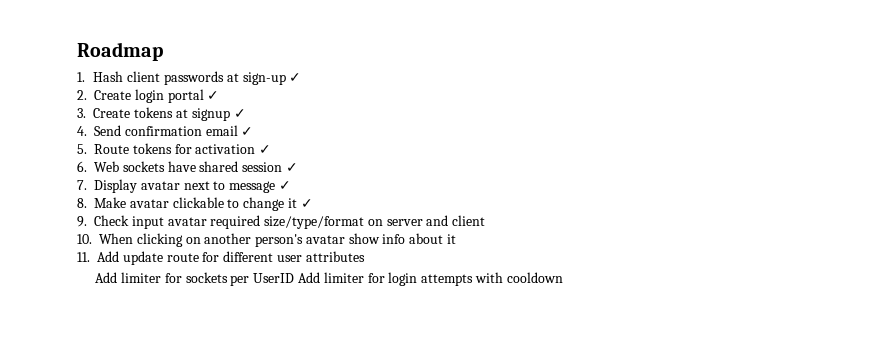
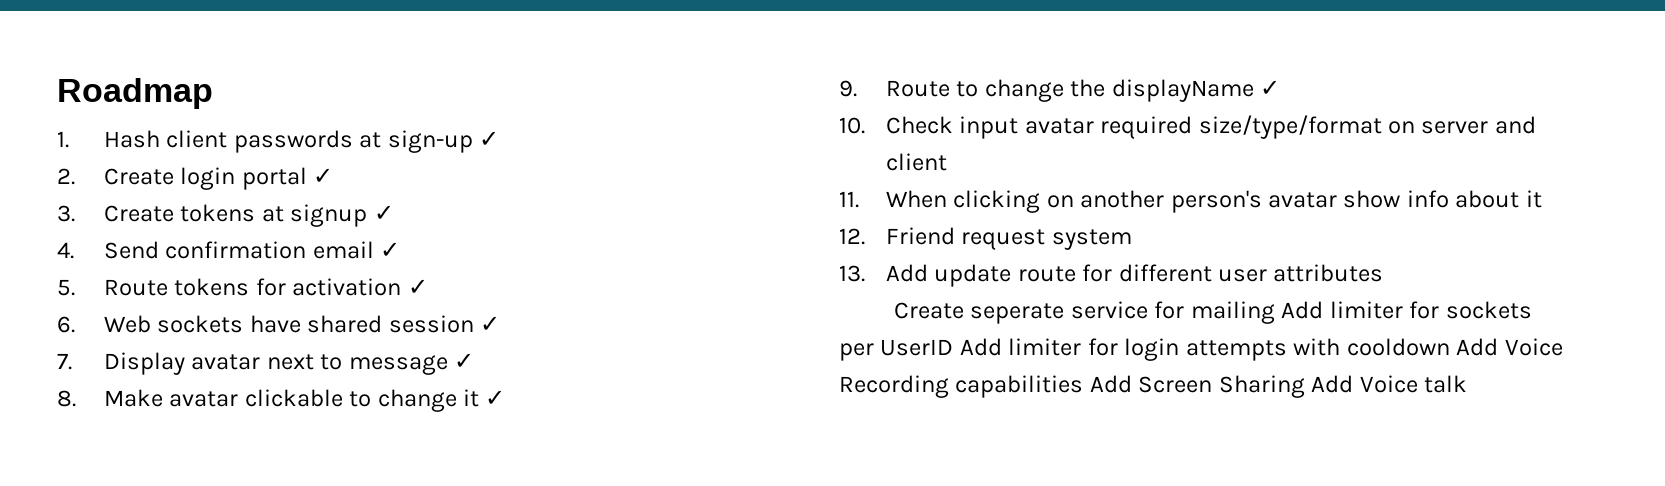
(87, 221) none -> [885,79,1281,102] [839,117,865,134] Route to change the displayName ✓ // 10.
[77,234,92,244] 10. -> [839,191,859,208] 11.
[77,252,90,262] 11. -> [839,227,1132,250] [839,265,865,282] 12. Friend request system // 13.
(365, 256) none -> [893,301,1275,324] Create seperate service for mailing
(563, 277) none -> [1456,338,1563,356] [839,375,1468,398] Add Voice Recording capabilities Add Screen Sharing Add Voice talk

